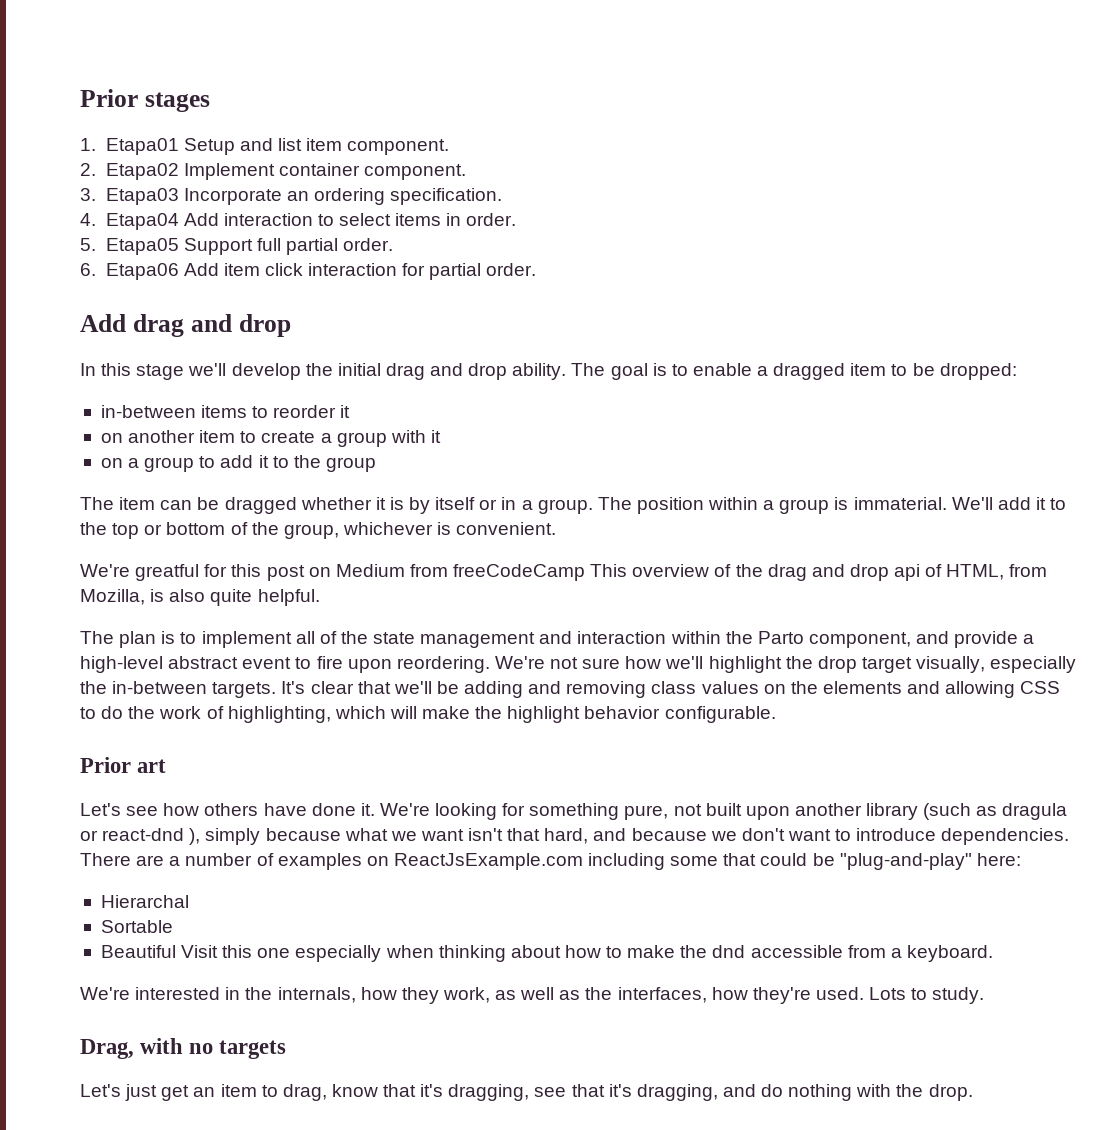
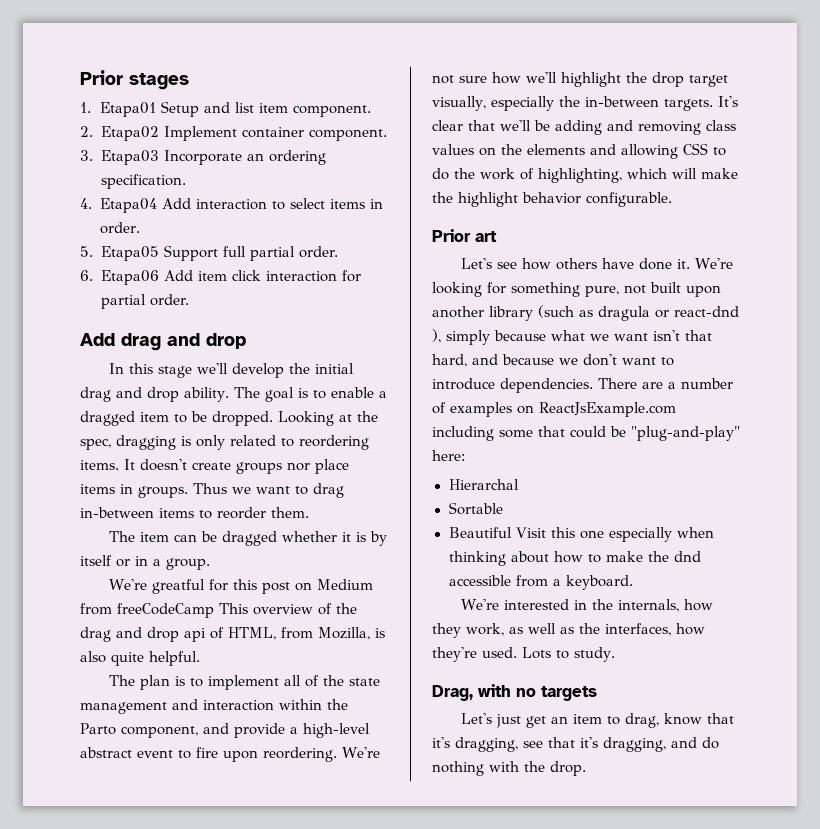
[939,363,1017,380] [100,405,351,418] [100,430,441,447] [100,455,376,472] dropped: // in-between items to reorder it // on another item to create a group with it // on a group to add it to the group -> [212,411,378,426] [80,435,369,450] [80,459,349,474] [80,483,344,498] [80,507,309,519] dropped. Looking at the spec, dragging is only related to reordering items. It doesn't create groups nor place items in groups. Thus we want to drag in-between items to reorder them.
[597,497,1067,514] [80,522,557,539] The position within a group is immaterial. We'll add it to the top or bottom of the group, whichever is convenient. -> (210, 564) none

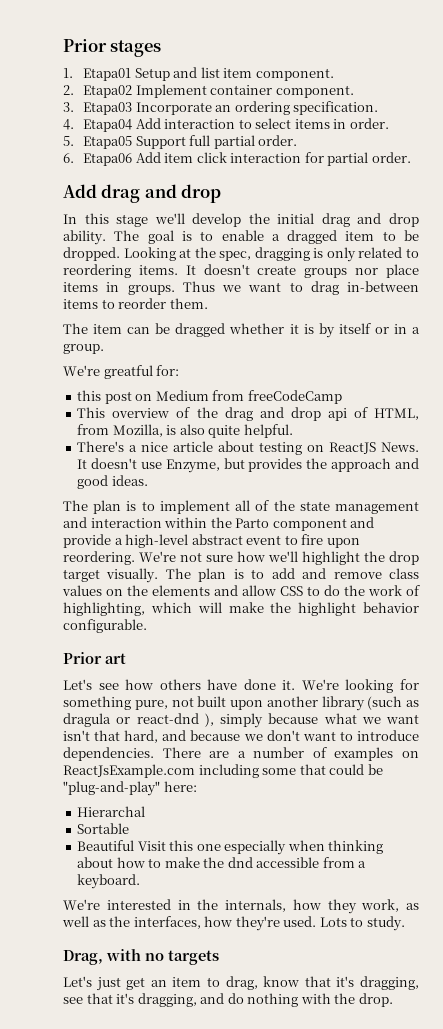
[209,579,229,591] for -> [156,365,180,376] for: //
(214, 610) none -> (342, 397) //
(200, 658) none -> [77,441,419,455] [77,458,419,473] [77,475,148,489] // There's a nice article about testing on ReactJS News. It doesn't use Enzyme, but provides the approach and good ideas.
[121,726,198,738] component, -> [272,518,347,531] component
[432,96,738,111] [432,120,701,135] visually, especially the in-between targets. It's clear that we'll be adding and removing -> [106,568,382,583] visually. The plan is to add and remove
[621,144,678,159] allowing -> [242,585,276,596] allow

